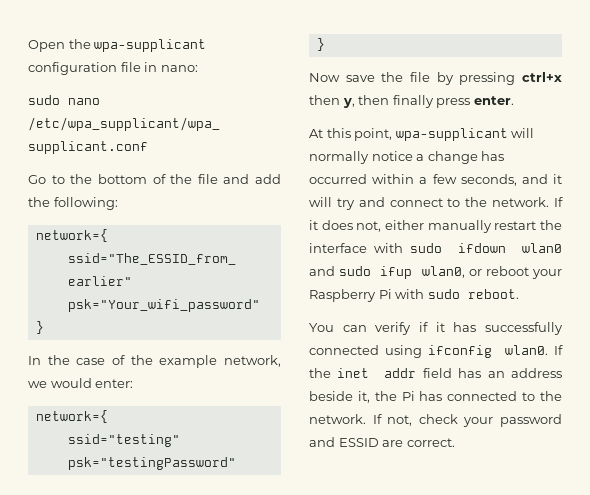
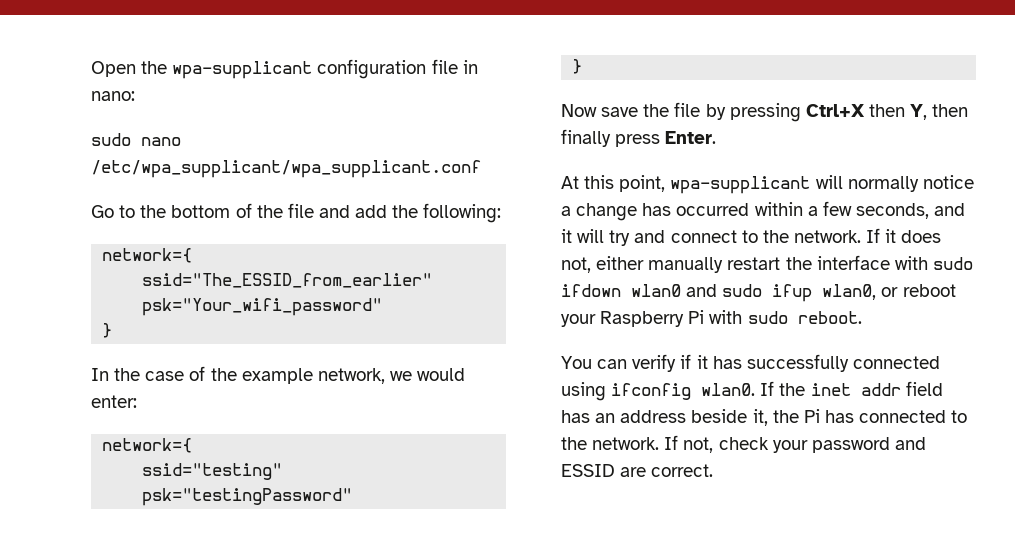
[522,72,562,82] [309,95,355,108] ctrl+x then y, -> [805,104,928,120] Ctrl+X then Y,
[473,96,514,105] enter. -> [665,131,717,144] Enter.

